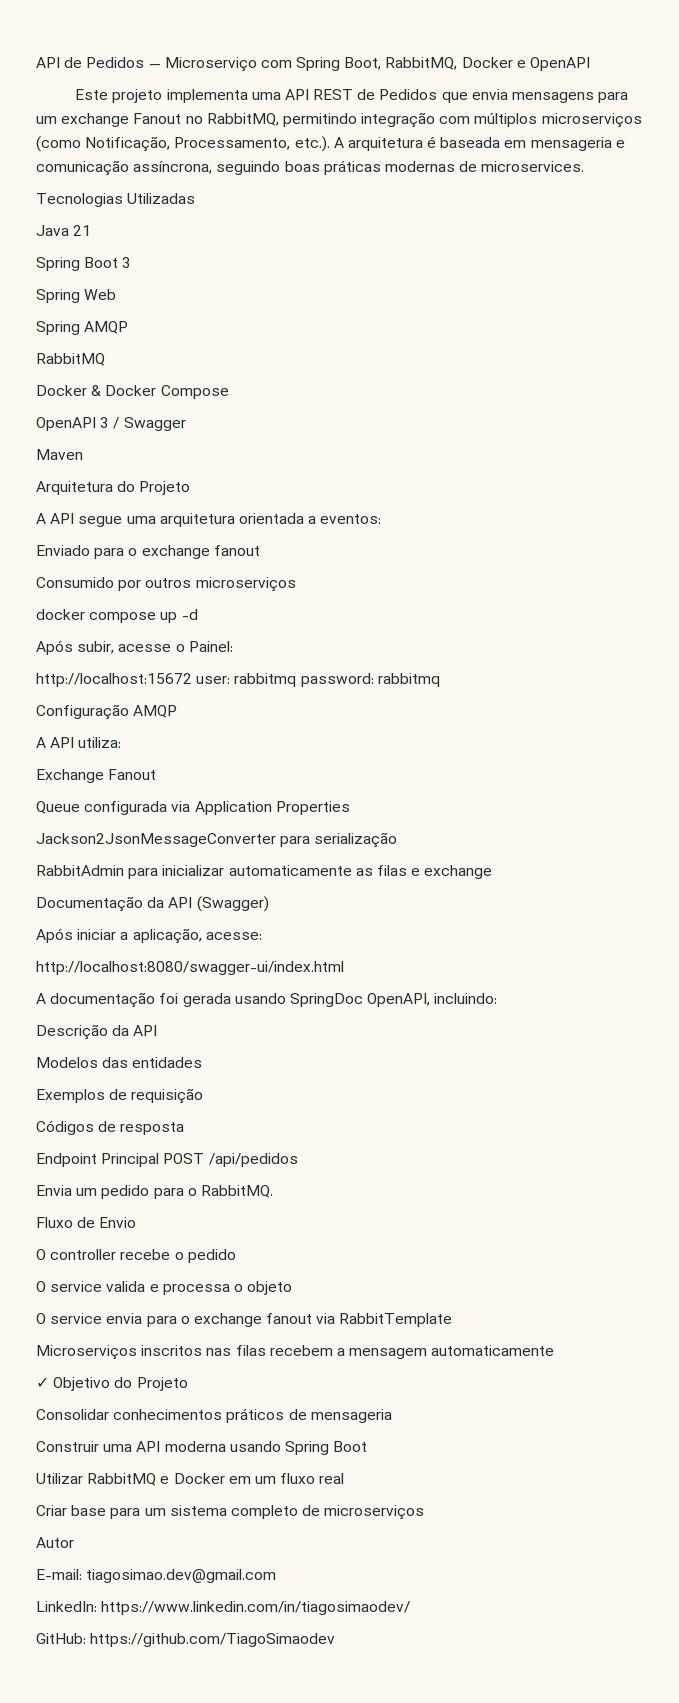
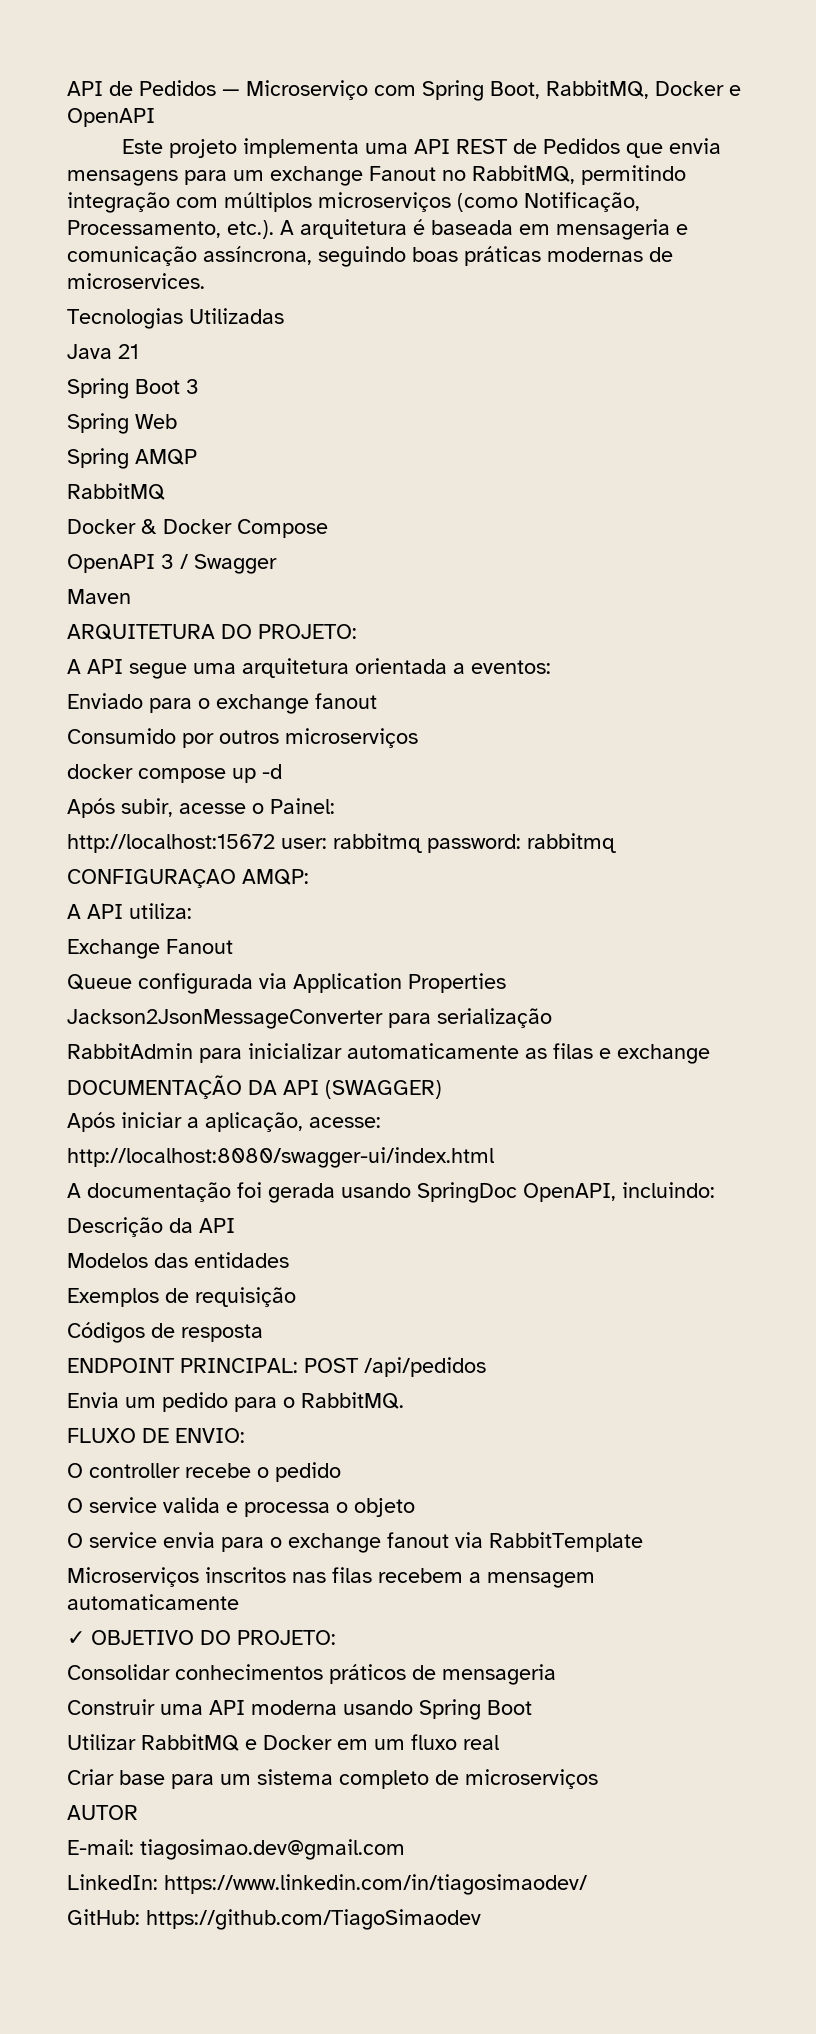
[36,481,191,495] Arquitetura do Projeto -> [67,624,357,640] ARQUITETURA DO PROJETO:
[36,704,178,720] Configuração AMQP -> [67,869,309,888] CONFIGURAÇAO AMQP:
[36,896,269,912] Documentação da API (Swagger) -> [67,1075,442,1099] DOCUMENTAÇÃO DA API (SWAGGER)
[36,1153,160,1167] Endpoint Principal -> [67,1358,298,1373] ENDPOINT PRINCIPAL:
[36,1217,137,1228] Fluxo de Envio -> [67,1428,245,1443] FLUXO DE ENVIO:
[53,1377,188,1391] Objetivo do Projeto -> [91,1630,336,1645] OBJETIVO DO PROJETO:
[36,1537,74,1548] Autor -> [67,1805,138,1820] AUTOR

